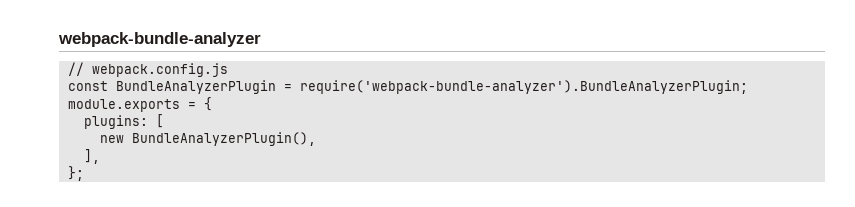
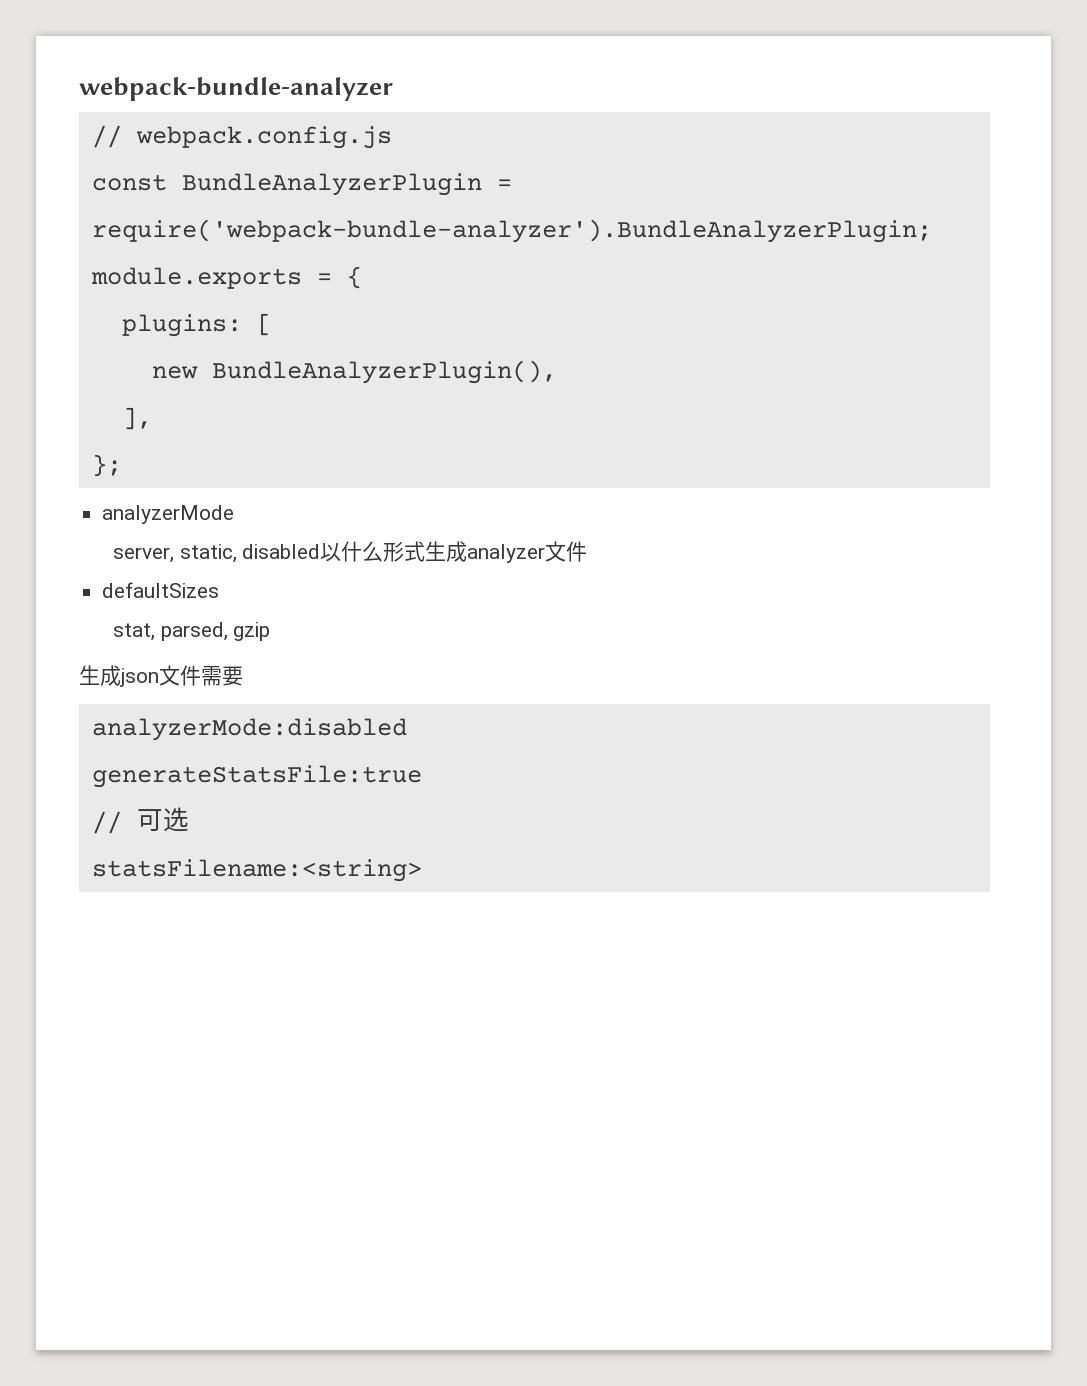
(84, 173) none -> [102,505,235,524] [112,541,588,563] [102,582,220,598] [112,622,271,641] [79,665,243,687] [91,718,407,741] [91,765,422,788] [91,807,189,834] [91,859,422,882] // analyzerMode // server, static, disabled以什么形式生成analyzer文件 // defaultSizes // stat, parsed, gzip // 生成json文件需要 // analyzerMode:disabled // generateStatsFile:true // // 可选 // statsFilename:<string>

